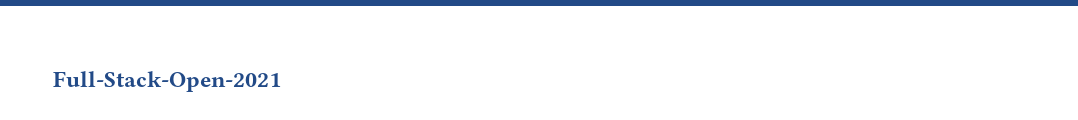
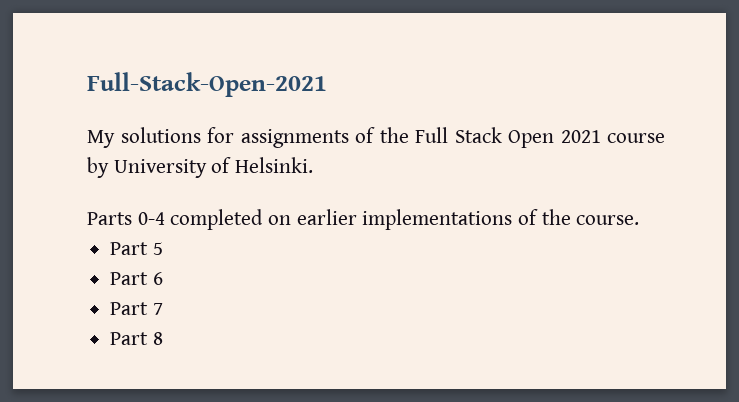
(281, 81) none -> [87,127,665,148] [87,157,314,178] [87,209,640,230] [110,242,163,255] [110,272,163,285] [110,302,163,315] [110,332,163,345] // My solutions for assignments of the Full Stack Open 2021 course by University of Helsinki. // Parts 0-4 completed on earlier implementations of the course. // Part 5 // Part 6 // Part 7 // Part 8

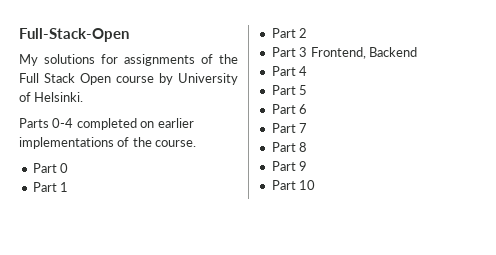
[87,72,327,97] Full-Stack-Open-2021 -> [19,28,129,42] Full-Stack-Open
[560,130,601,143] 2021 -> (111, 79) none
(640, 220) none -> [32,163,69,173] [32,182,69,192] [271,28,308,38] [271,47,417,59] [271,66,308,76] // Part 0 // Part 1 // Part 2 // Part 3 Frontend, Backend // Part 4
(163, 338) none -> [271,161,308,171] [271,180,316,190] // Part 9 // Part 10

